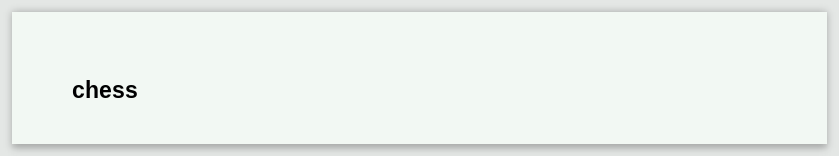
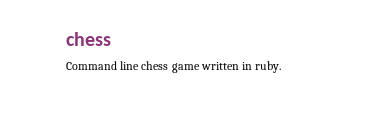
[72,80,138,98] chess -> [66,32,111,46] [66,61,282,73] chess // Command line chess game written in ruby.

